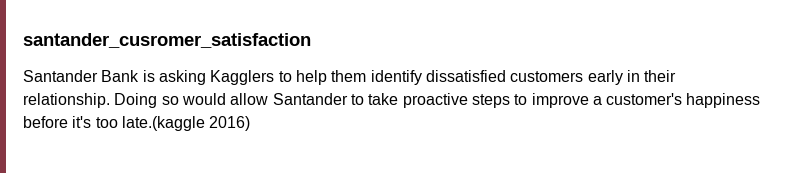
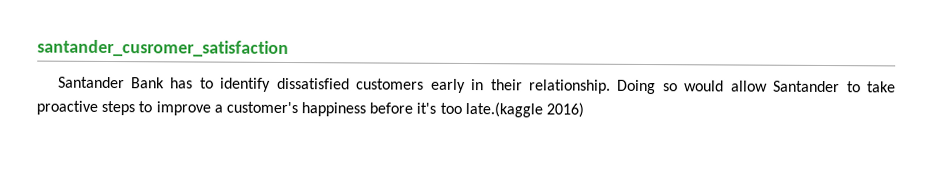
[142,70,367,85] is asking Kagglers to help them -> [170,77,214,89] has to

